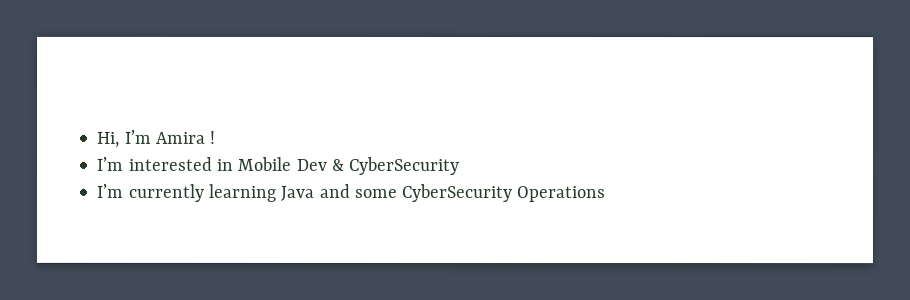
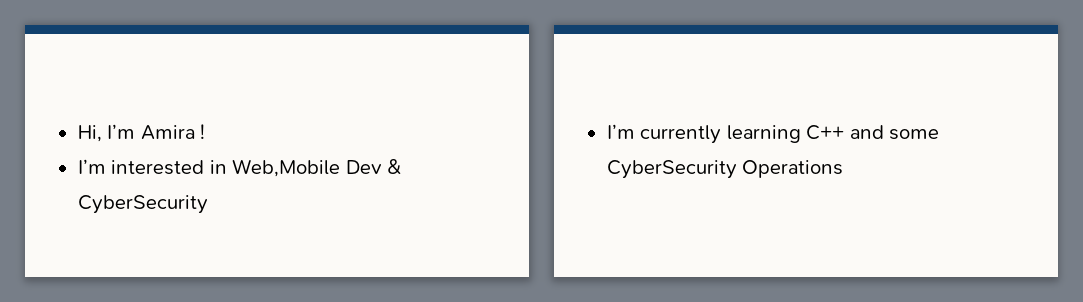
[237,156,292,171] Mobile -> [232,159,341,177] Web,Mobile
[280,185,315,201] Java -> [806,125,845,140] C++

